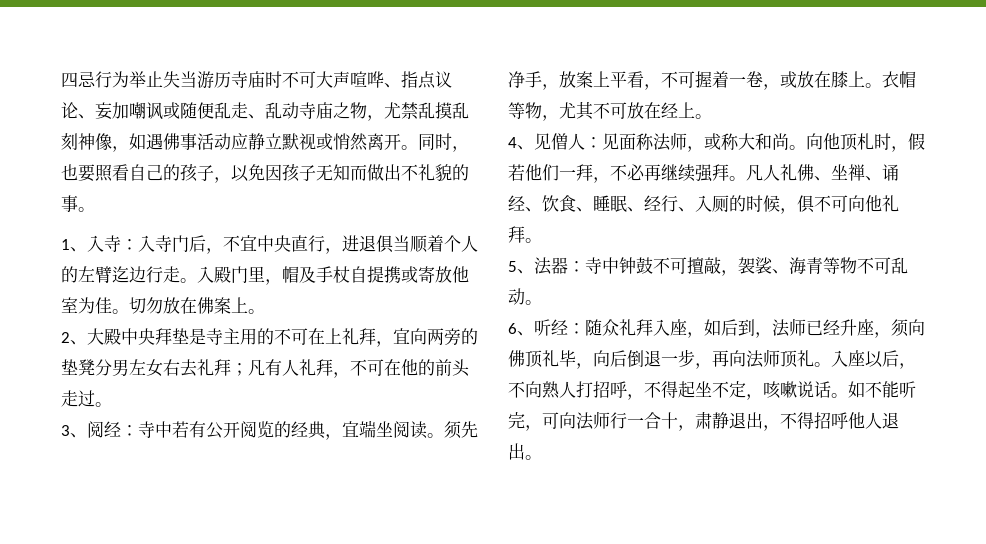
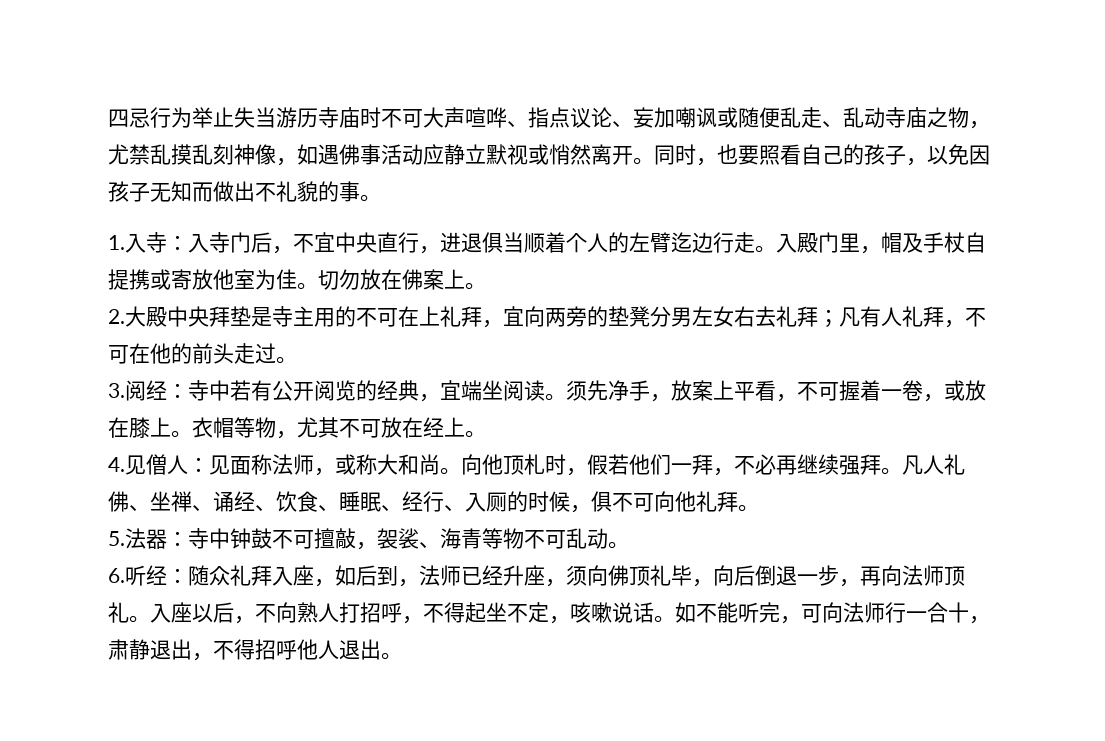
[61,239,87,252] 1、 -> [108,235,125,250] 1.
[61,332,87,345] 2、 -> [108,309,125,324] 2.
[61,425,87,438] 3、 -> [108,383,125,398] 3.
[508,137,534,150] 4、 -> [108,457,125,472] 4.
[508,261,534,274] 5、 -> [108,531,125,546] 5.
[508,323,534,336] 6、 -> [108,568,125,583] 6.

